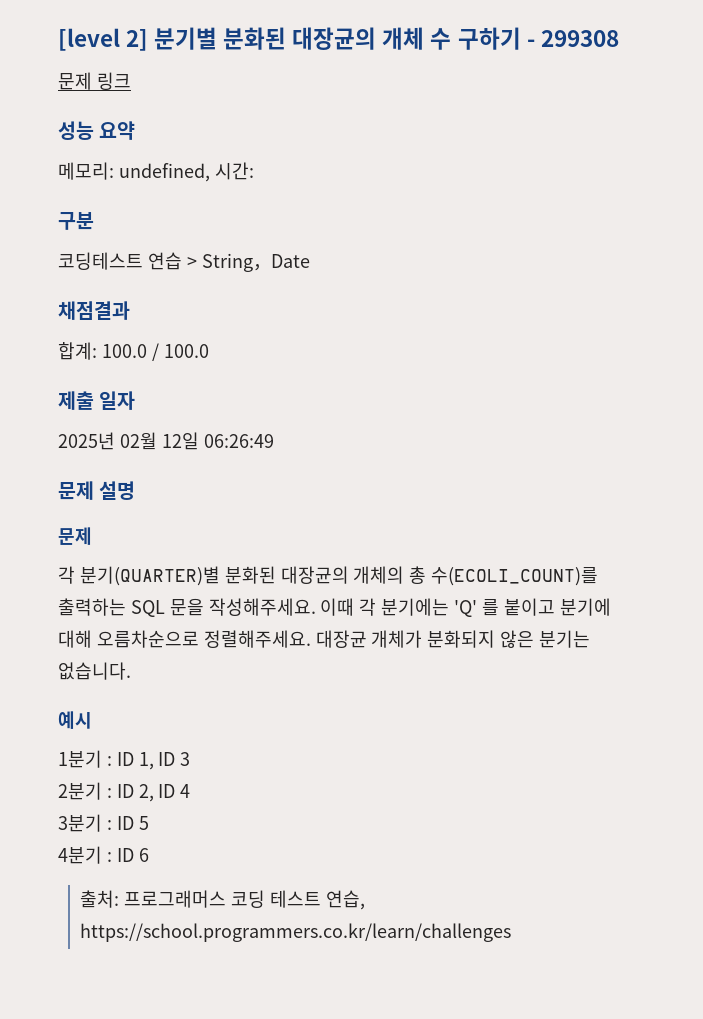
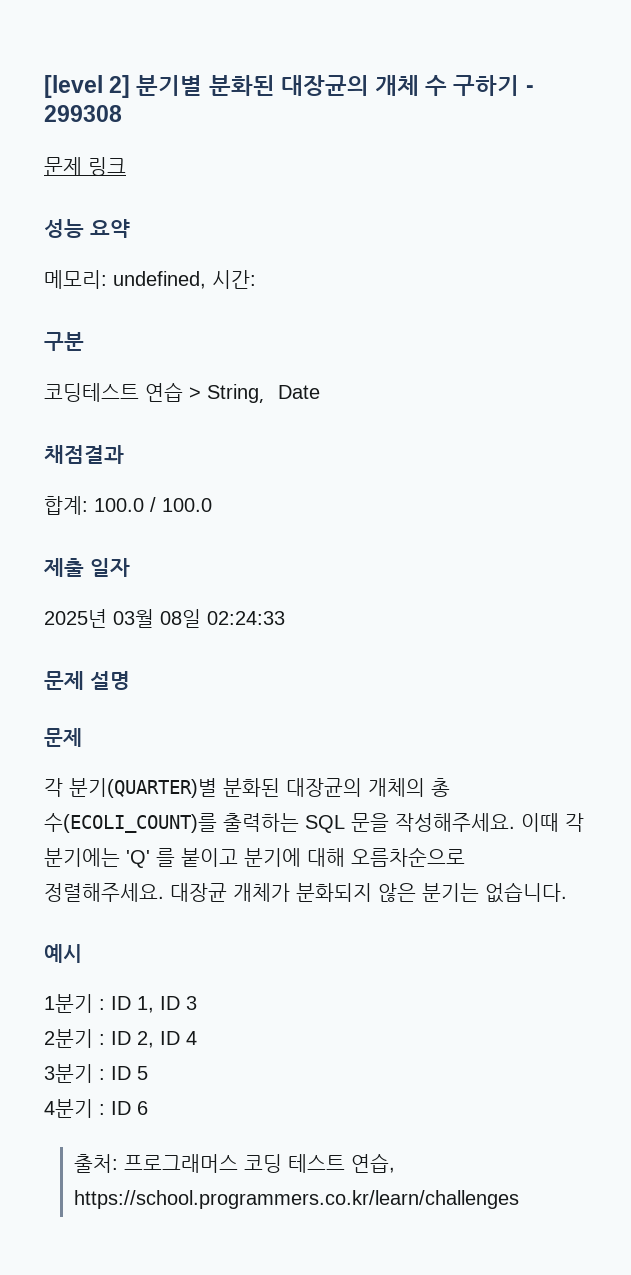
[119,432,274,450] 02월 12일 06:26:49 -> [113,609,285,628] 03월 08일 02:24:33

